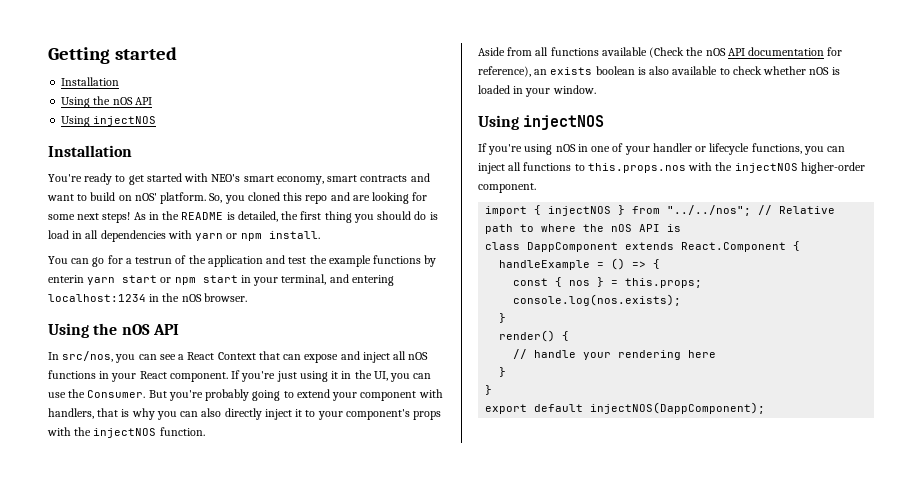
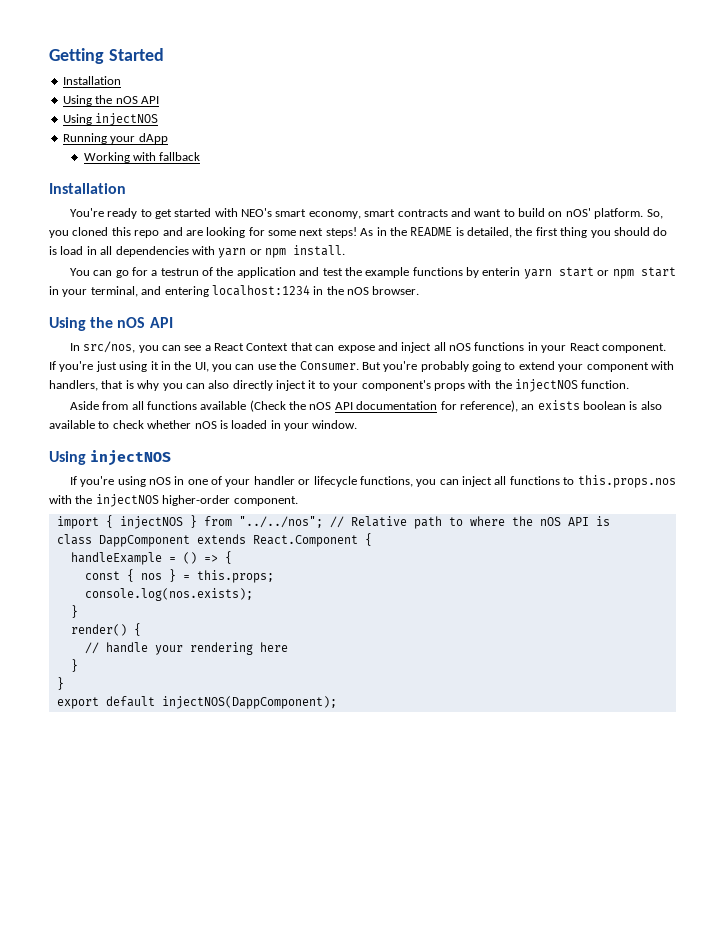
[114,47,177,60] started -> [108,48,164,61] Started
(157, 121) none -> [62,133,168,144] [83,152,201,163] // Running your dApp // Working with fallback

